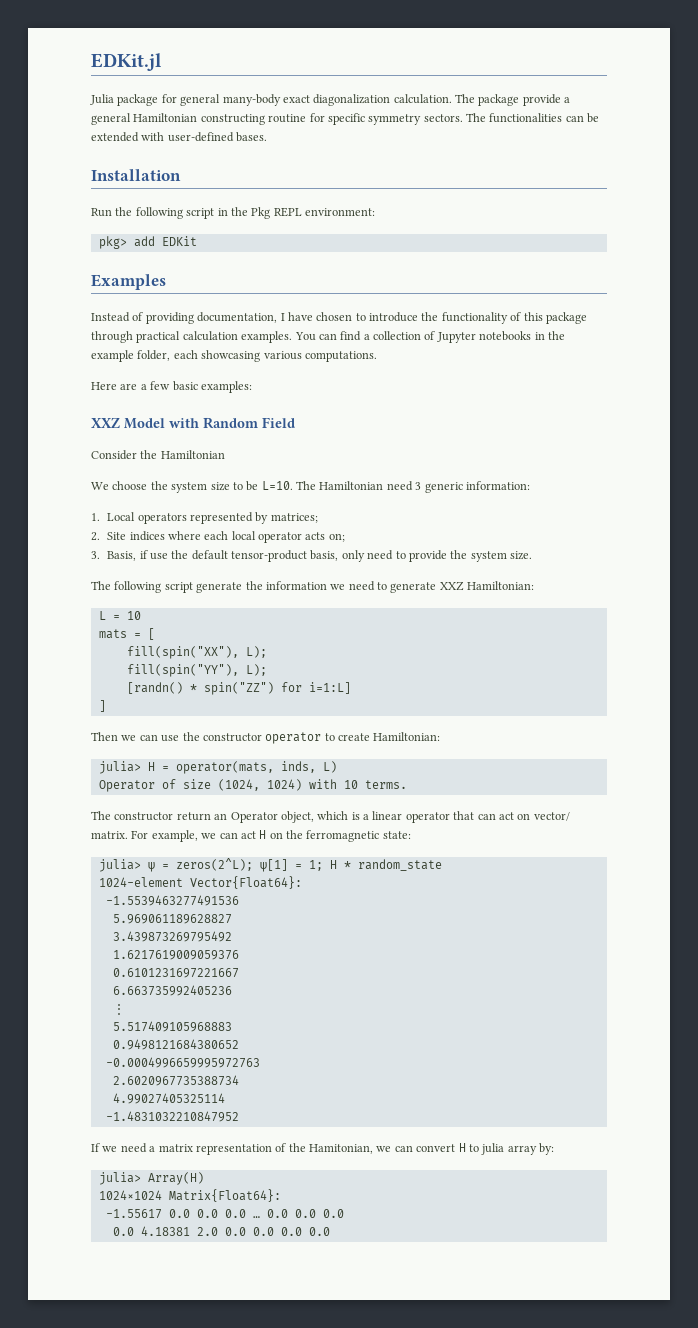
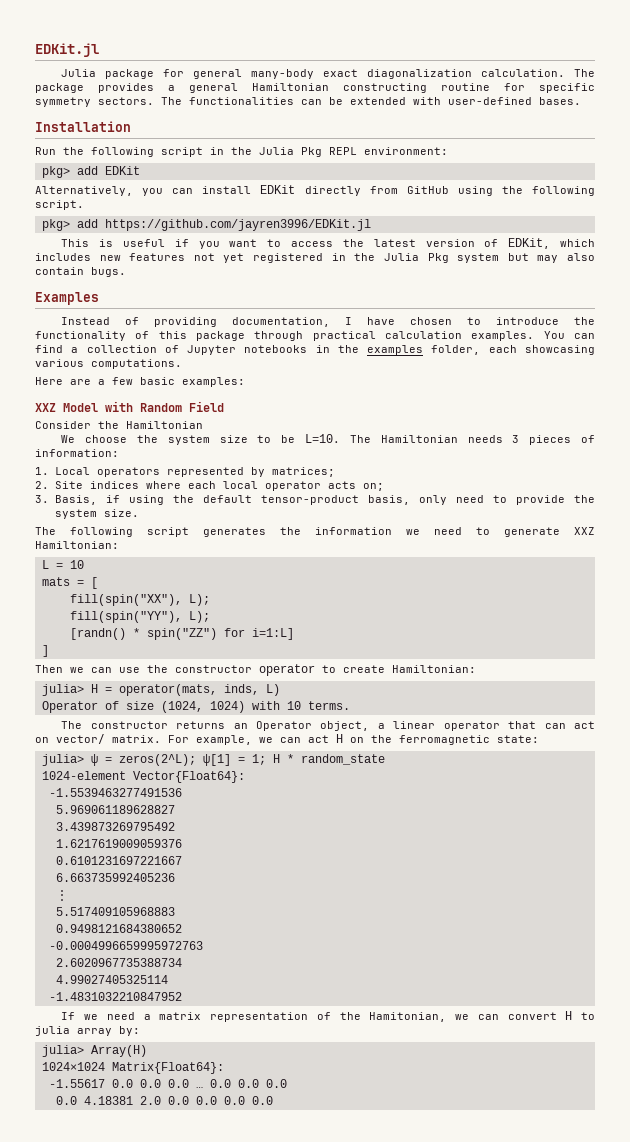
[522,94,561,106] provide -> [98,83,154,93] provides
(248, 211) none -> [259,147,294,155] Julia
(197, 241) none -> [35,185,596,196] [35,200,84,210] [41,219,371,231] [61,238,595,249] [35,253,596,263] [35,267,126,277] // Alternatively, you can install EDKit directly from GitHub using the following script. // pkg> add https://github.com/jayren3996/EDKit.jl // This is useful if you want to access the latest version of EDKit, which includes new features not yet registered in the Julia Pkg system but may also contain bugs.
[91,350,134,362] example -> [367,345,424,355] examples
[386,481,463,493] need 3 generic -> [467,435,595,445] needs 3 pieces of
[149,553,168,560] use -> [128,495,164,505] using
[196,582,243,593] generate -> [203,527,266,537] generates
[176,812,211,821] return -> [176,721,226,729] returns
[317,811,360,820] which is -> (370, 726) none

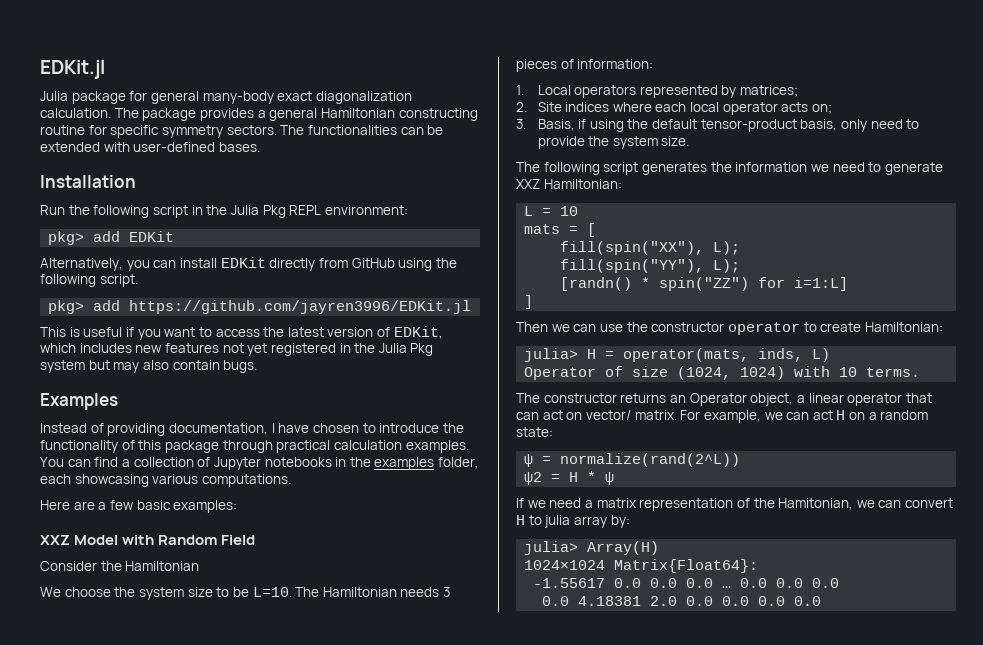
[371,735,490,745] the ferromagnetic -> [868,410,929,420] a random
[41,754,84,766] julia> -> (553, 432) none
[118,754,385,766] [41,771,245,783] [48,788,182,797] [55,805,175,814] [55,822,175,831] [55,839,182,848] [55,856,182,865] [55,873,175,882] [55,890,68,901] [55,907,175,916] [55,924,182,933] [48,941,203,950] [55,958,182,967] [55,975,168,984] [48,992,182,1001] zeros(2^L); ψ[1] = 1; H * random_state // 1024-element Vector{Float64}: // -1.5539463277491536 // 5.969061189628827 // 3.439873269795492 // 1.6217619009059376 // 0.6101231697221667 // 6.663735992405236 // ⋮ // 5.517409105968883 // 0.9498121684380652 // -0.0004996659995972763 // 2.6020967735388734 // 4.99027405325114 // -1.4831032210847952 -> [560,453,741,467] [524,471,615,485] normalize(rand(2^L)) // ψ2 = H * ψ

